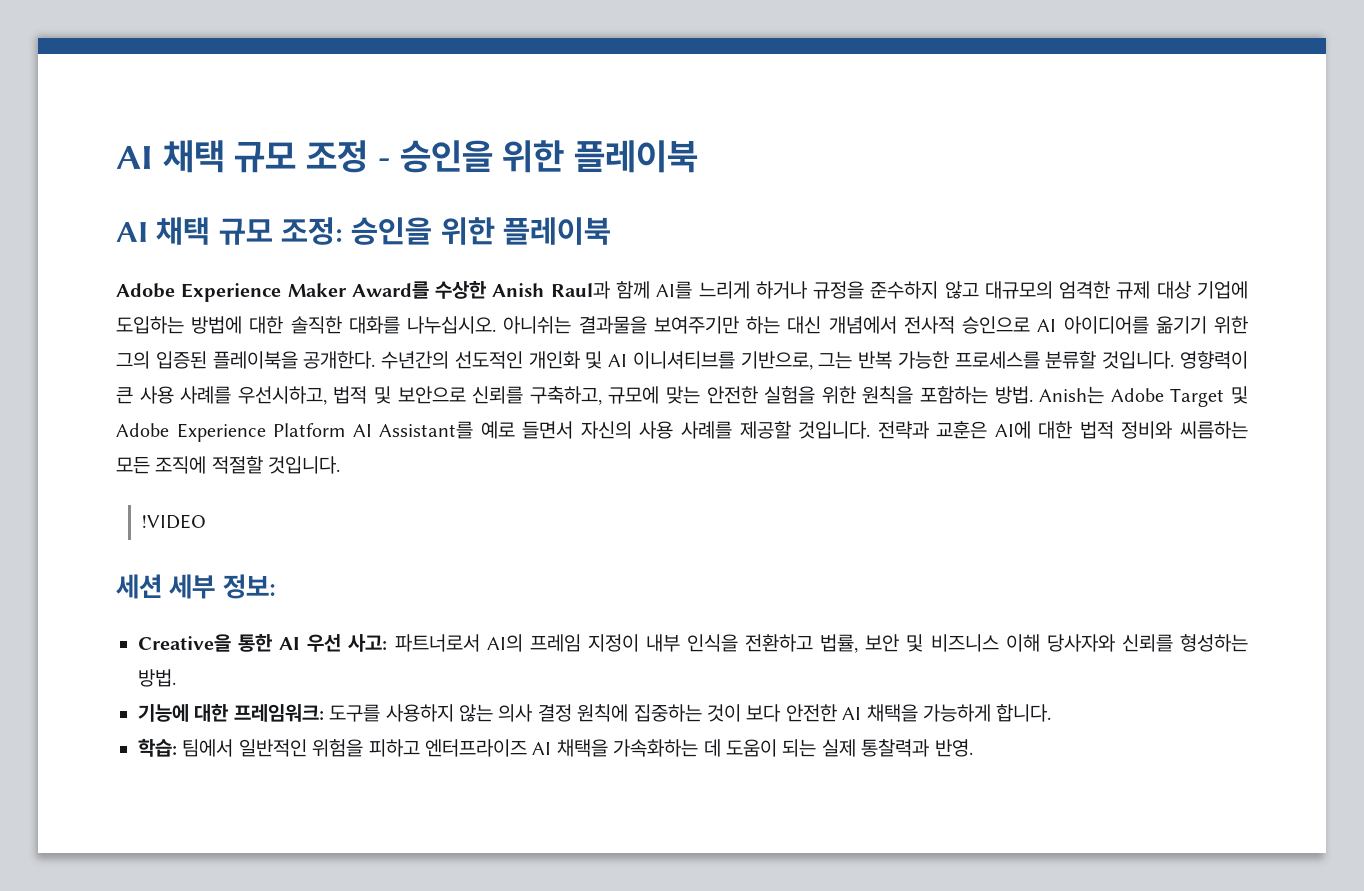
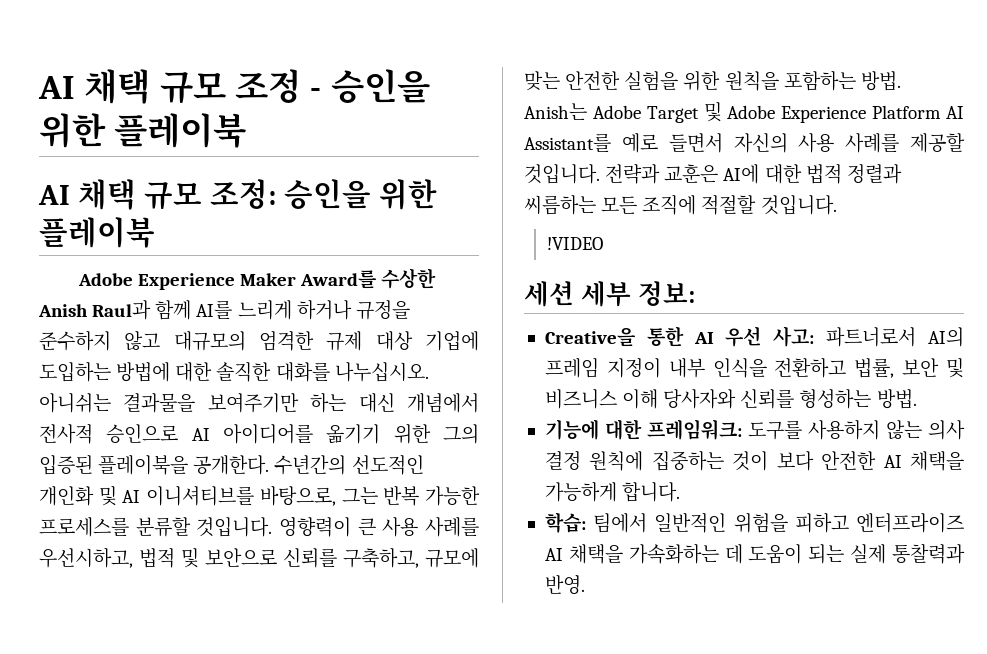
[740,351,813,370] 기반으로, -> [259,486,336,506] 바탕으로,
[1121,421,1173,439] 정비와 -> [846,164,902,184] 정렬과

